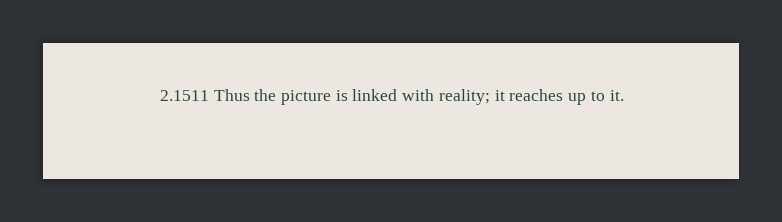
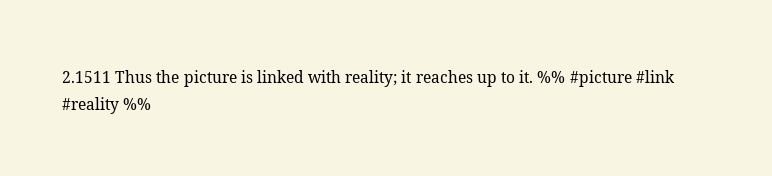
(624, 95) none -> [537,70,675,87] [62,97,152,114] %% #picture #link #reality %%

